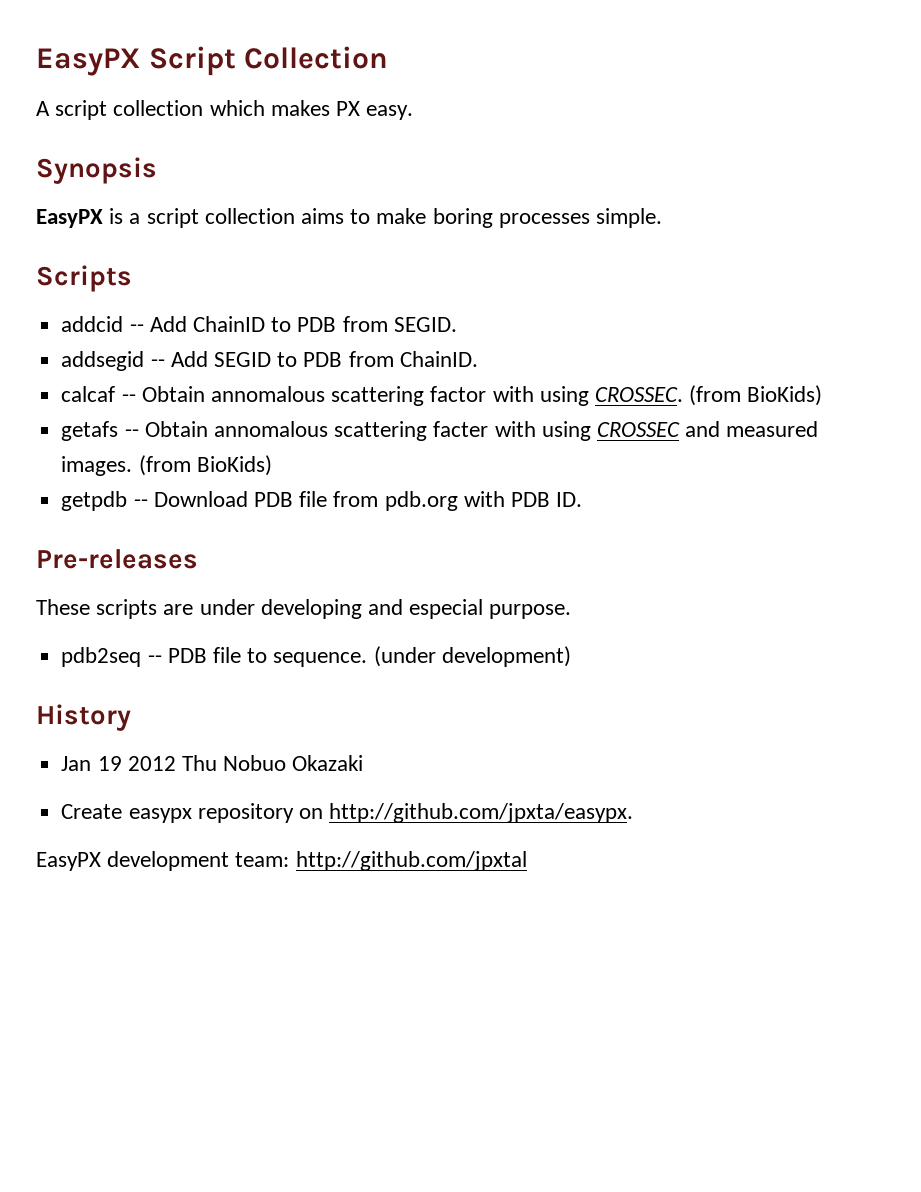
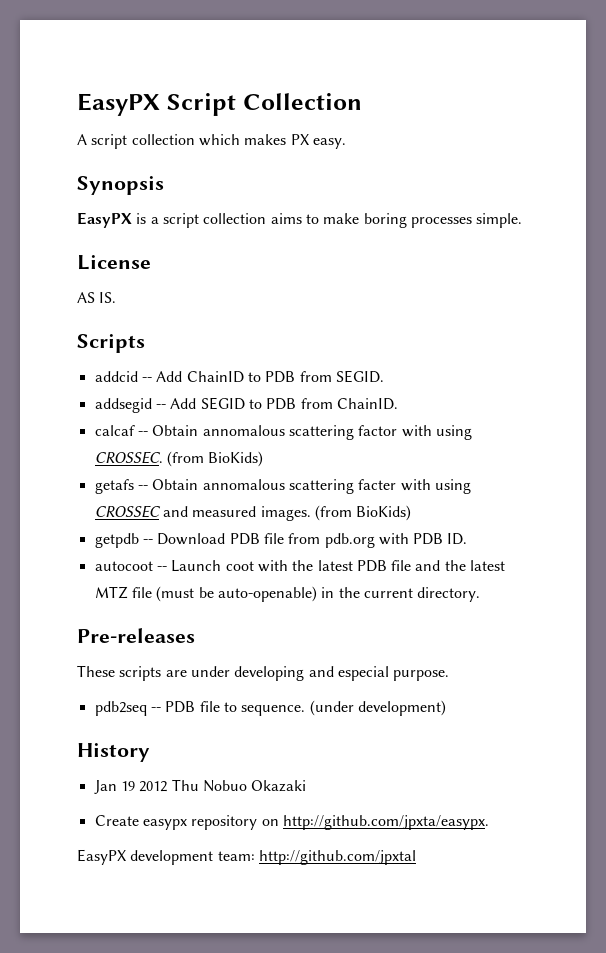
(663, 218) none -> [77,255,151,270] [77,292,117,303] // License // AS IS.
(583, 499) none -> [94,560,506,572] [94,586,481,602] // autocoot -- Launch coot with the latest PDB file and the latest MTZ file (must be auto-openable) in the current directory.

